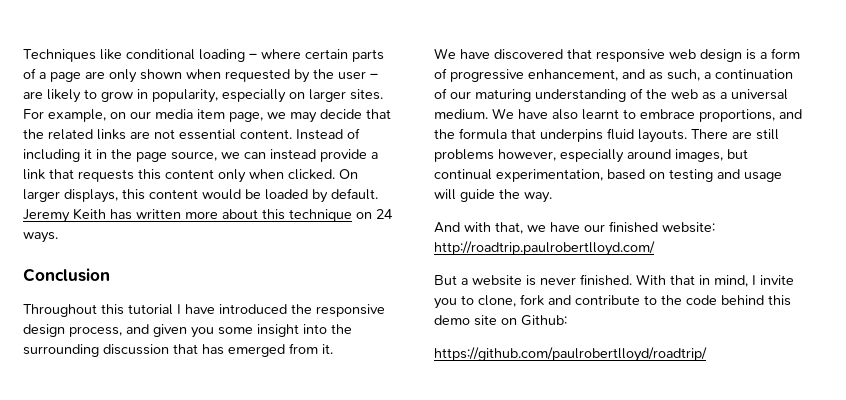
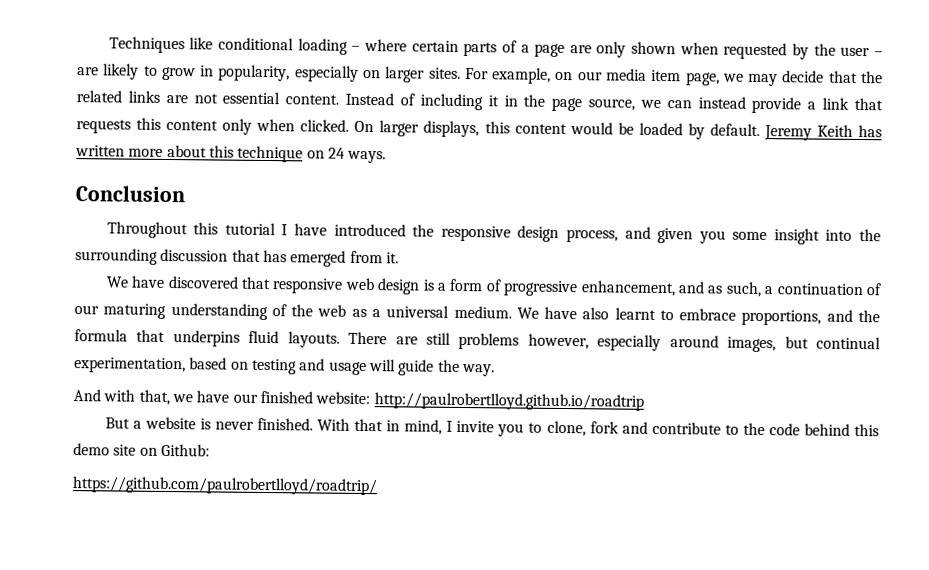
[434,241,655,256] http://roadtrip.paulrobertlloyd.com/ -> [373,392,644,411] http://paulrobertlloyd.github.io/roadtrip

